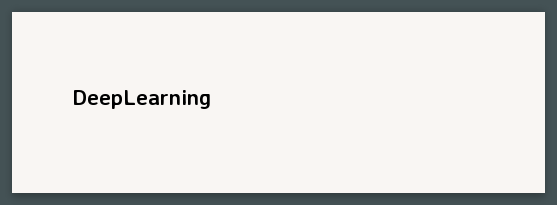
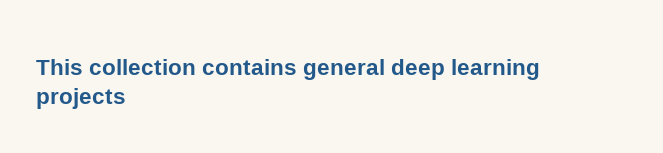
[73,90,211,109] DeepLearning -> [36,59,541,80] [36,88,126,109] This collection contains general deep learning projects

